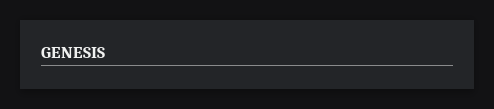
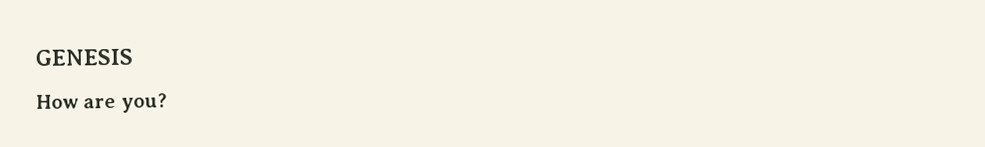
(105, 52) none -> [36,93,167,113] // How are you?

